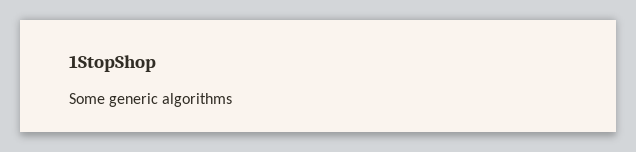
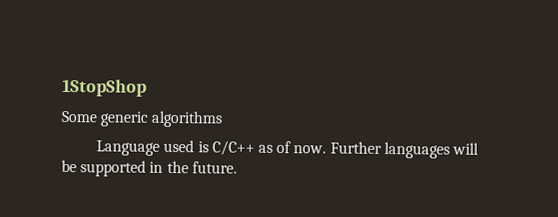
(233, 100) none -> [96,139,479,159] [61,159,237,177] // Language used is C/C++ as of now. Further languages will be supported in the future.

